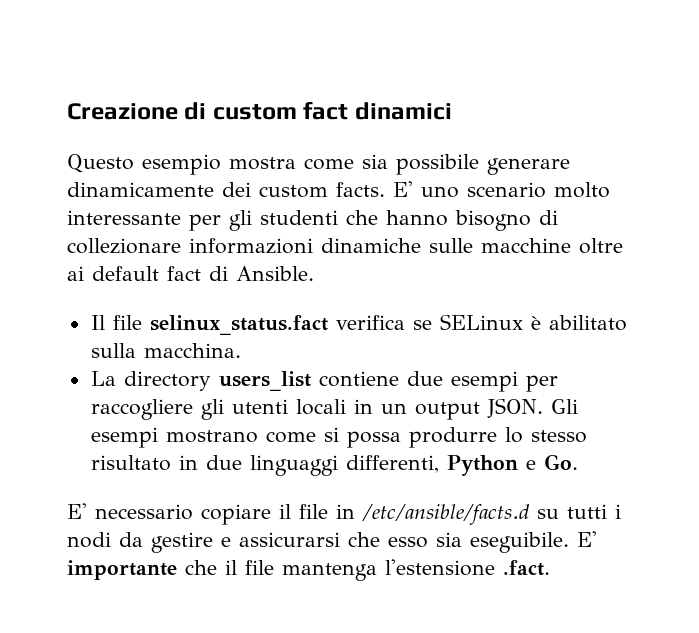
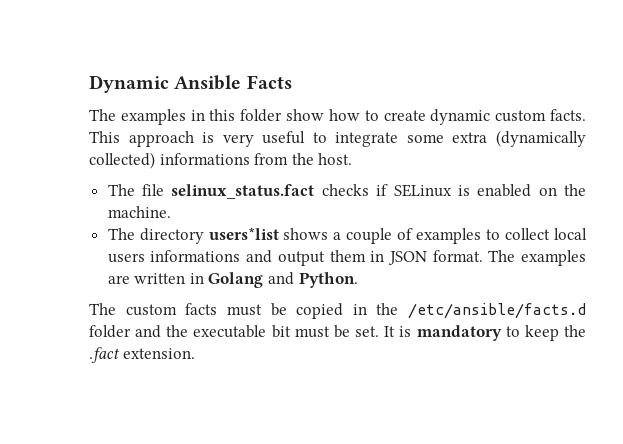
[67,101,452,120] [67,154,570,175] [67,181,610,198] [67,210,558,231] [67,238,623,254] [67,266,314,281] [90,314,627,335] [90,343,241,358] [90,371,558,392] [90,398,578,420] [90,427,587,448] [90,454,578,476] [67,503,621,525] [67,531,597,553] [67,559,550,581] Creazione di custom fact dinamici // Questo esempio mostra come sia possibile generare dinamicamente dei custom facts. E' uno scenario molto interessante per gli studenti che hanno bisogno di collezionare informazioni dinamiche sulle macchine oltre ai default fact di Ansible. // Il file selinux_status.fact verifica se SELinux è abilitato sulla macchina. // La directory users_list contiene due esempi per raccogliere gli utenti locali in un output JSON. Gli esempi mostrano come si possa produrre lo stesso risultato in due linguaggi differenti, Python e Go. // E' necessario copiare il file in /etc/ansible/facts.d su tutti i nodi da gestire e assicurarsi che esso sia eseguibile. E' importante che il file mantenga l'estensione .fact. -> [89,75,292,93] [89,109,586,125] [89,130,586,147] [89,152,353,169] [107,184,586,199] [107,206,171,218] [107,227,587,244] [107,250,586,266] [107,272,358,288] [89,303,586,319] [89,325,586,341] [89,347,195,363] Dynamic Ansible Facts // The examples in this folder show how to create dynamic custom facts. This approach is very useful to integrate some extra (dynamically collected) informations from the host. // The file selinux_status.fact checks if SELinux is enabled on the machine. // The directory users*list shows a couple of examples to collect local users informations and output them in JSON format. The examples are written in Golang and Python. // The custom facts must be copied in the /etc/ansible/facts.d folder and the executable bit must be set. It is mandatory to keep the .fact extension.

